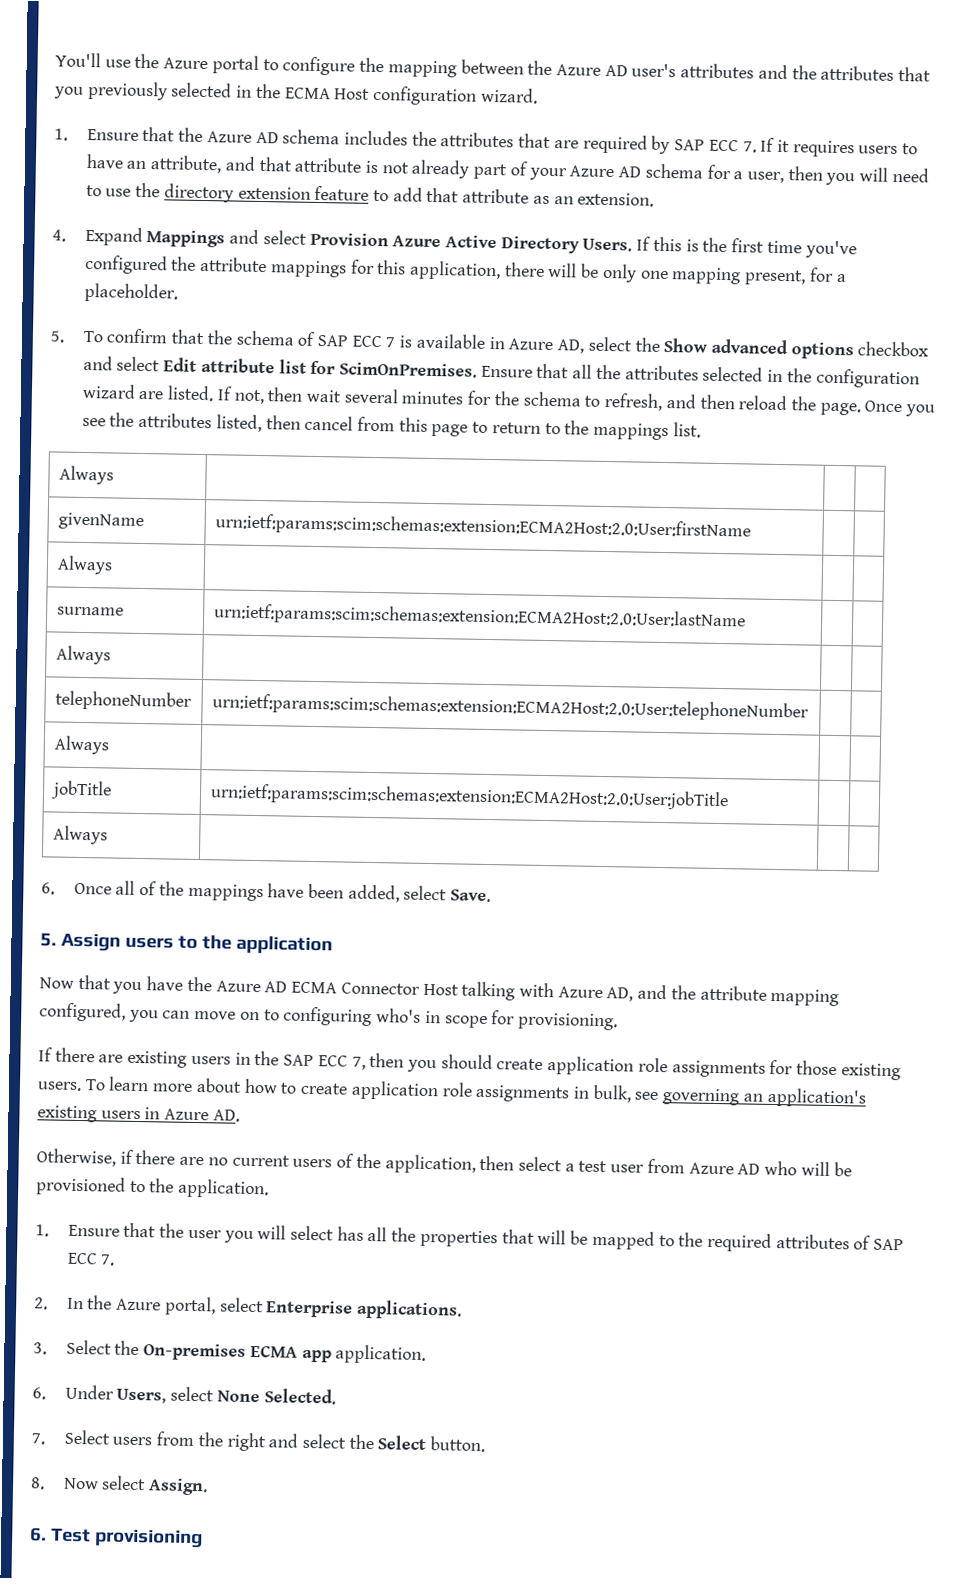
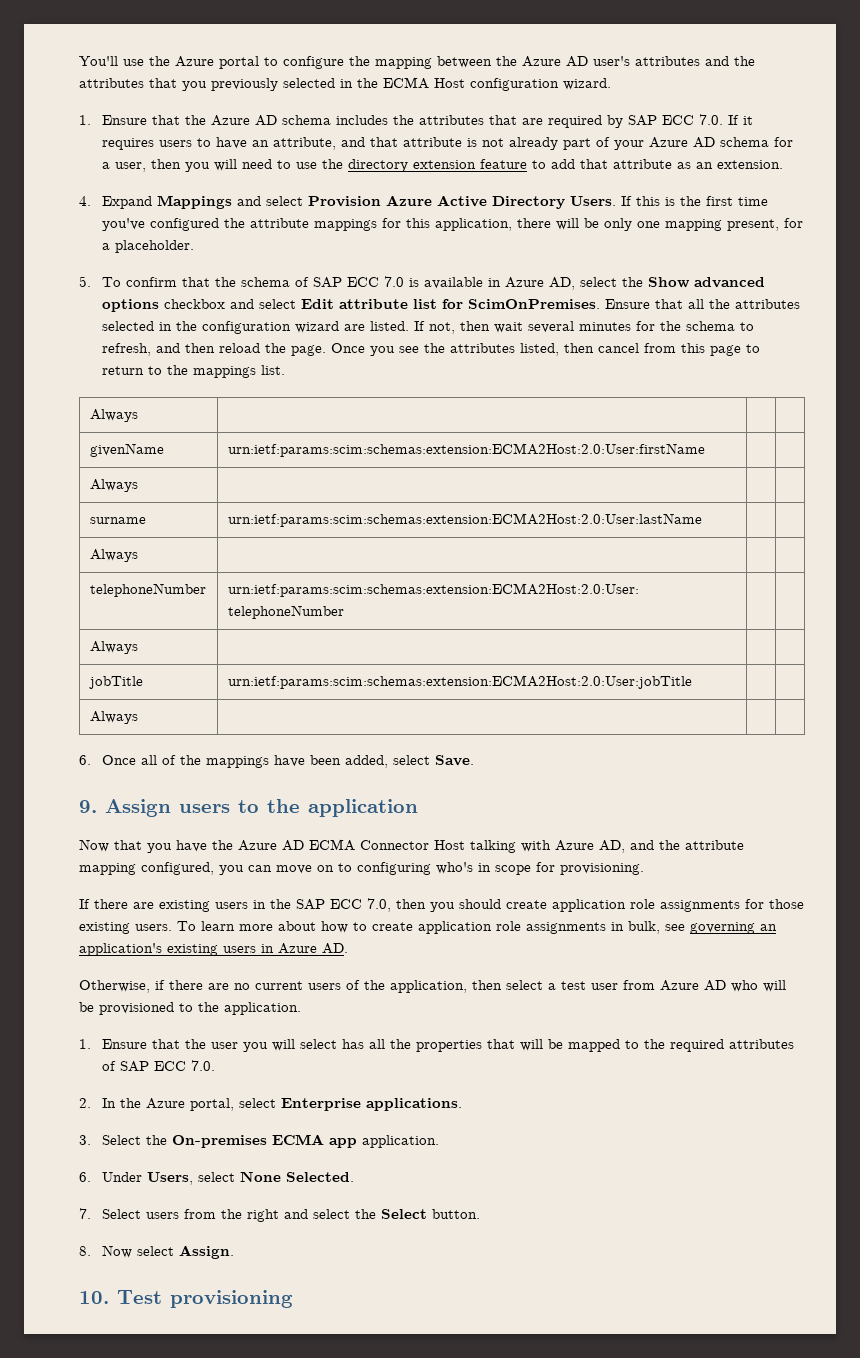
[742,141,757,153] 7. -> [698,114,723,125] 7.0.
[385,337,396,348] 7 -> [383,276,404,287] 7.0
[40,933,57,947] 5. -> [79,800,97,813] 9.
[351,1056,366,1070] 7, -> [367,898,391,912] 7.0,
[100,1254,116,1266] 7. -> [190,1060,215,1071] 7.0.
[30,1527,47,1542] 6. -> [79,1291,109,1304] 10.

